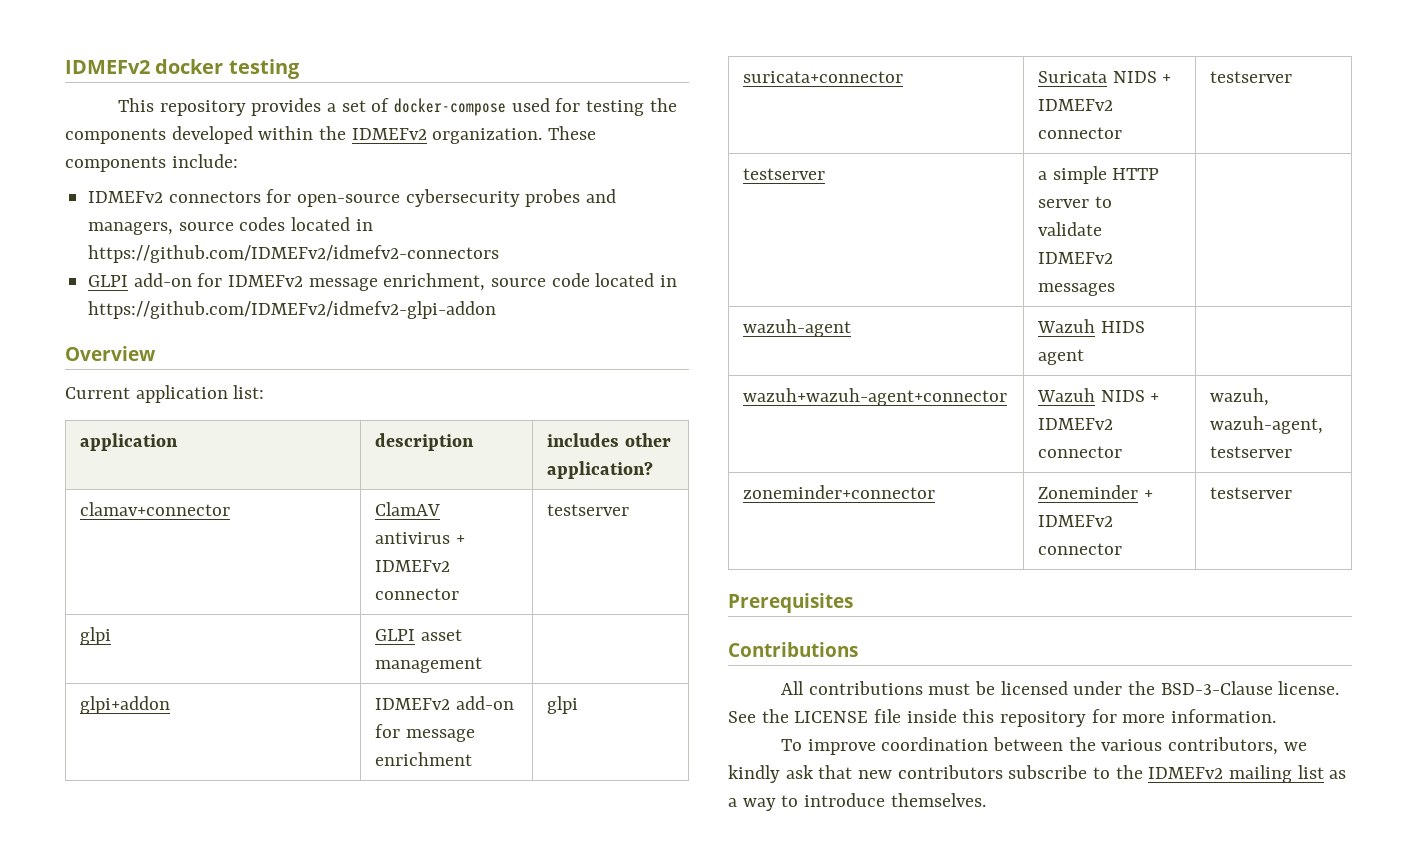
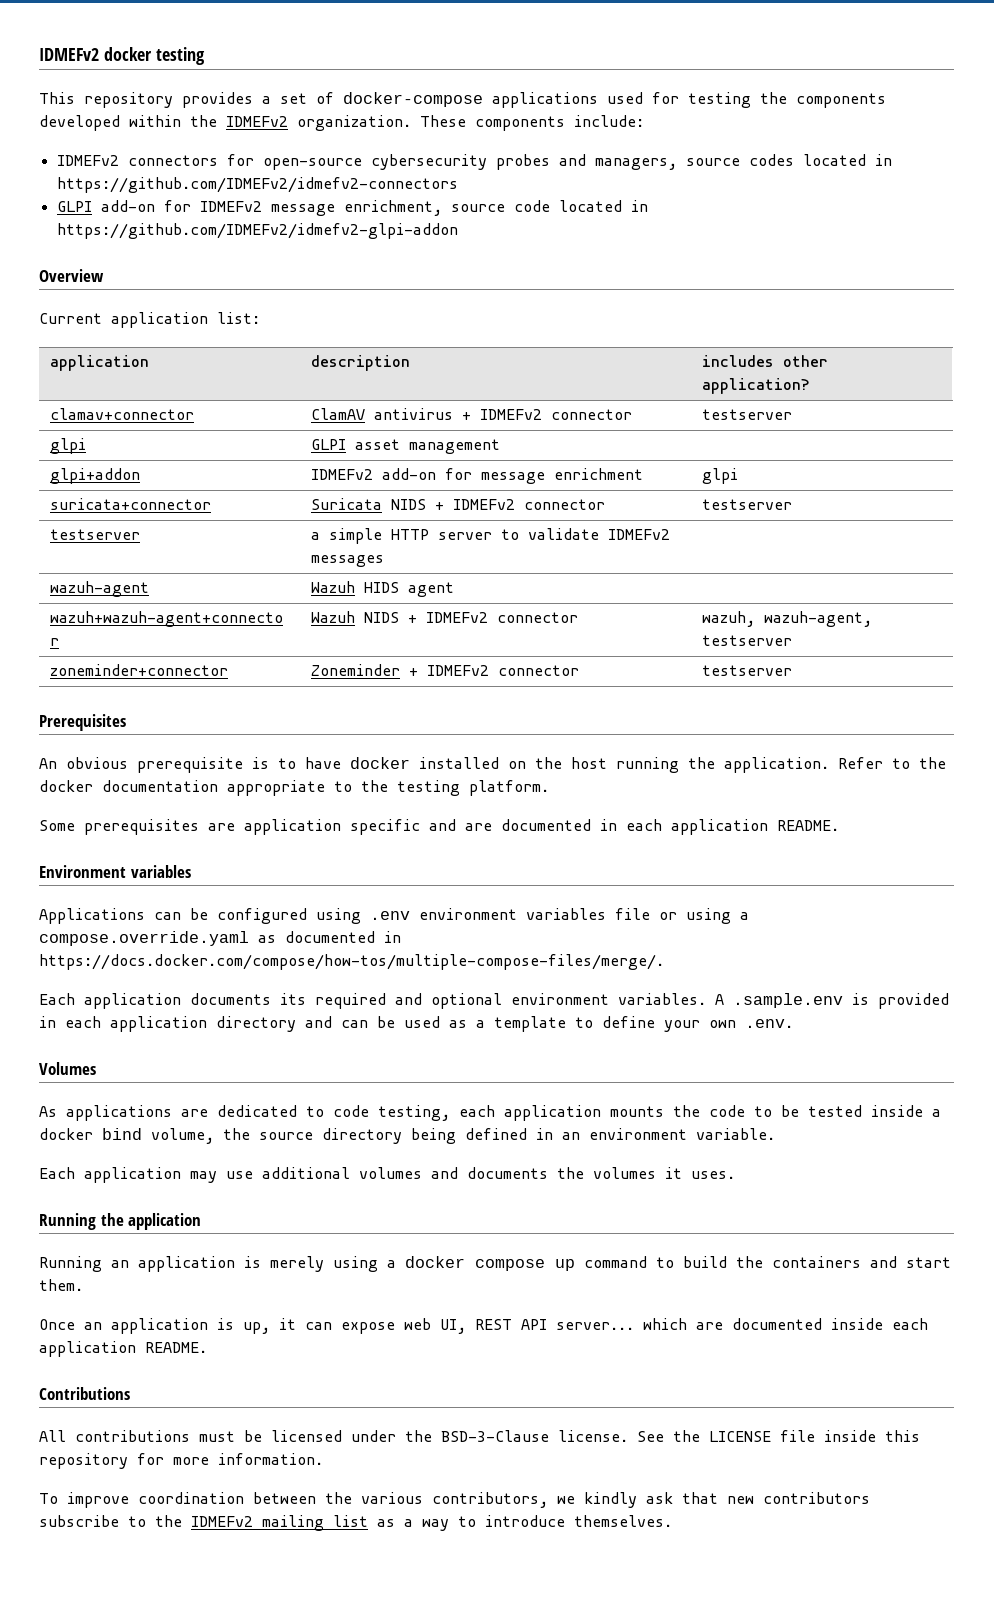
(507, 107) none -> [492,92,598,108] applications
(853, 603) none -> [39,757,946,773] [39,780,549,796] [39,819,839,835] [39,865,191,878] [39,908,749,924] [39,931,401,946] [39,954,664,970] [39,993,949,1009] [39,1016,793,1032] [39,1062,96,1075] [39,1105,941,1121] [39,1128,775,1144] [39,1167,735,1183] [39,1213,202,1230] [39,1256,951,1272] [39,1279,83,1291] [39,1318,928,1334] [39,1341,207,1357] // An obvious prerequisite is to have docker installed on the host running the application. Refer to the docker documentation appropriate to the testing platform. // Some prerequisites are application specific and are documented in each application README. // Environment variables // Applications can be configured using .env environment variables file or using a compose.override.yaml as documented in https://docs.docker.com/compose/how-tos/multiple-compose-files/merge/. // Each application documents its required and optional environment variables. A .sample.env is provided in each application directory and can be used as a template to define your own .env. // Volumes // As applications are dedicated to code testing, each application mounts the code to be tested inside a docker bind volume, the source directory being defined in an environment variable. // Each application may use additional volumes and documents the volumes it uses. // Running the application // Running an application is merely using a docker compose up command to build the containers and start them. // Once an application is up, it can expose web UI, REST API server... which are documented inside each application README.

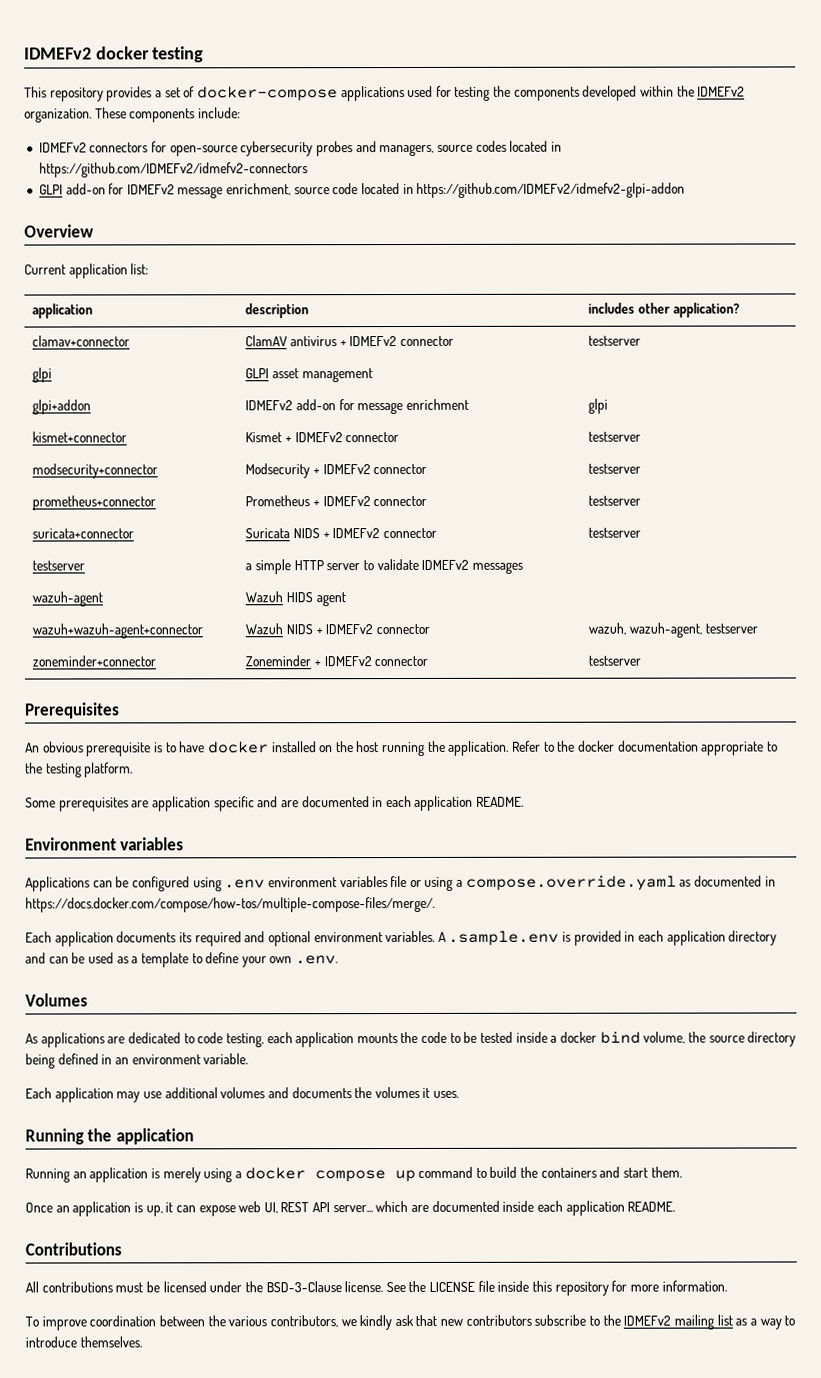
(738, 476) none -> [32,431,128,443] [245,432,400,443] [588,431,642,442] [32,463,159,479] [245,463,428,479] [588,463,642,474] [32,495,157,511] [245,495,428,507] [588,495,642,506] // kismet+connector | Kismet + IDMEFv2 connector | testserver // modsecurity+connector | Modsecurity + IDMEFv2 connector | testserver // prometheus+connector | Prometheus + IDMEFv2 connector | testserver

